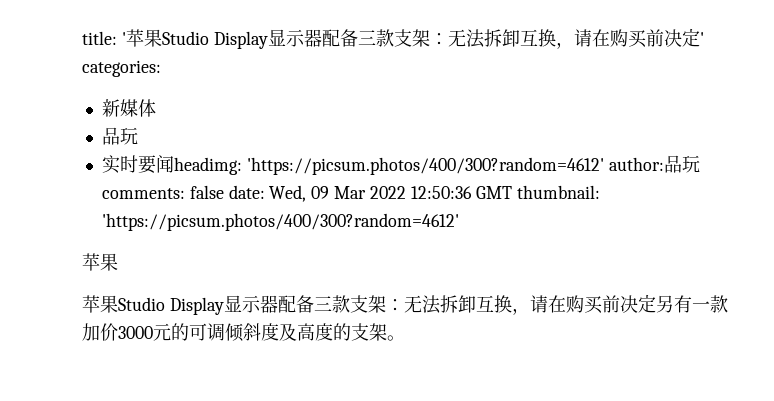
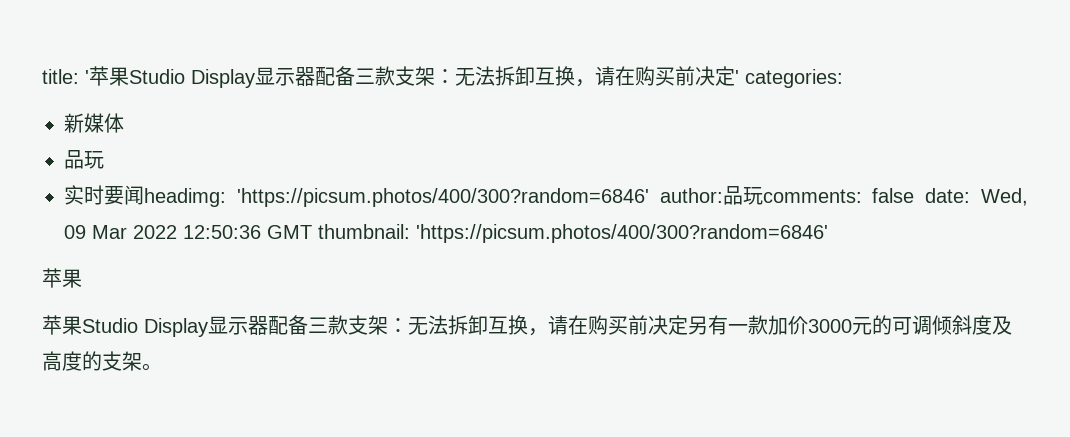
[246,157,604,175] 'https://picsum.photos/400/300?random=4612' -> [236,188,649,207] 'https://picsum.photos/400/300?random=6846'
[101,213,459,231] 'https://picsum.photos/400/300?random=4612' -> [416,224,828,243] 'https://picsum.photos/400/300?random=6846'

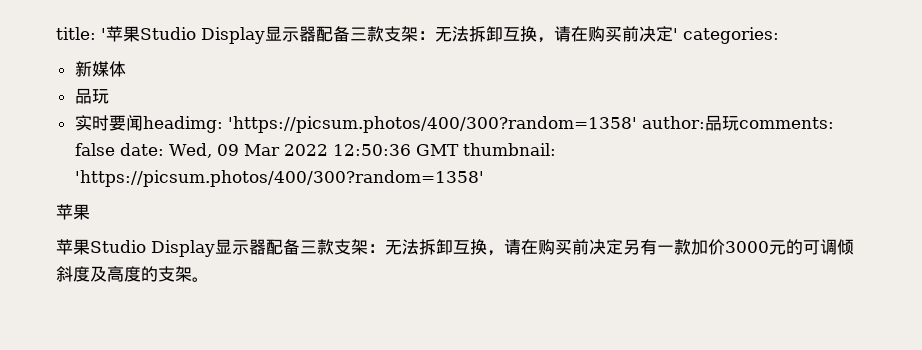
[236,188,649,207] 'https://picsum.photos/400/300?random=6846' -> [227,116,637,133] 'https://picsum.photos/400/300?random=1358'
[416,224,828,243] 'https://picsum.photos/400/300?random=6846' -> [74,170,484,187] 'https://picsum.photos/400/300?random=1358'

